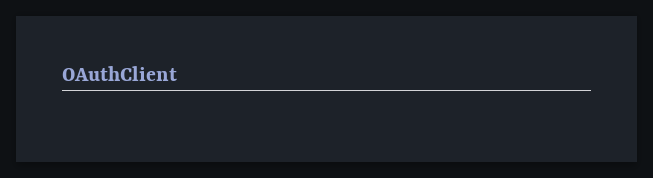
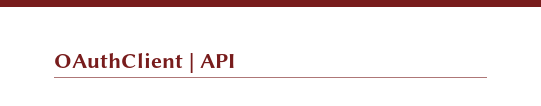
(177, 73) none -> [189,53,235,73] | API

